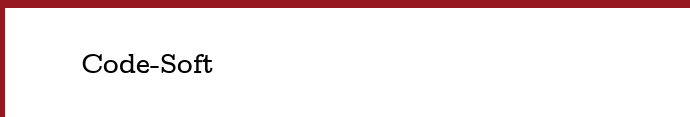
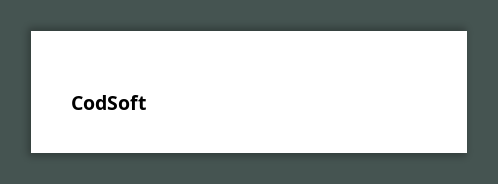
[81,54,214,73] Code-Soft -> [71,95,146,110] CodSoft

